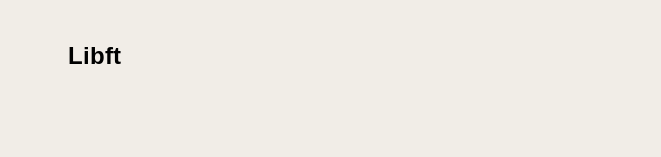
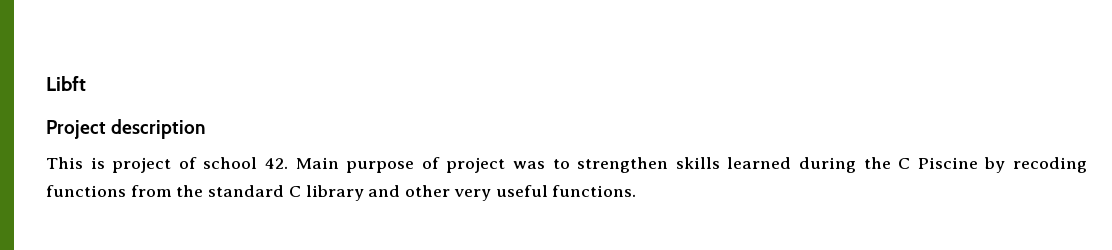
(121, 55) none -> [46,119,206,139] [46,157,1088,173] [46,185,637,201] // Project description // This is project of school 42. Main purpose of project was to strengthen skills learned during the C Piscine by recoding functions from the standard C library and other very useful functions.

